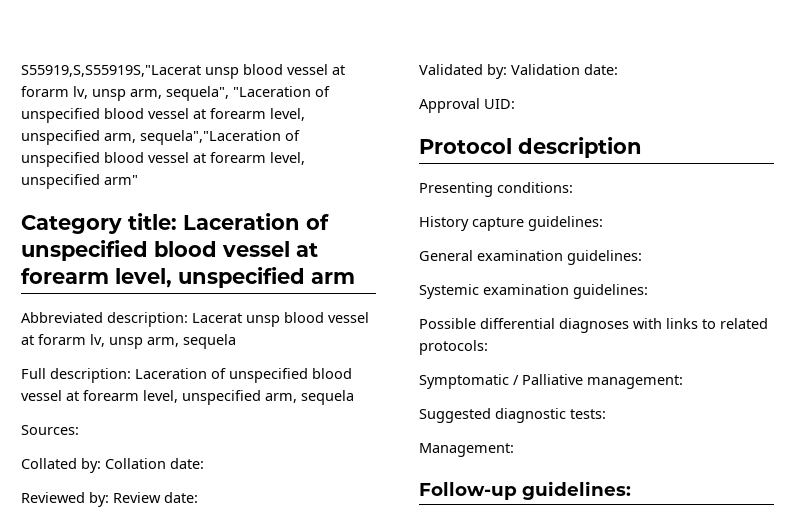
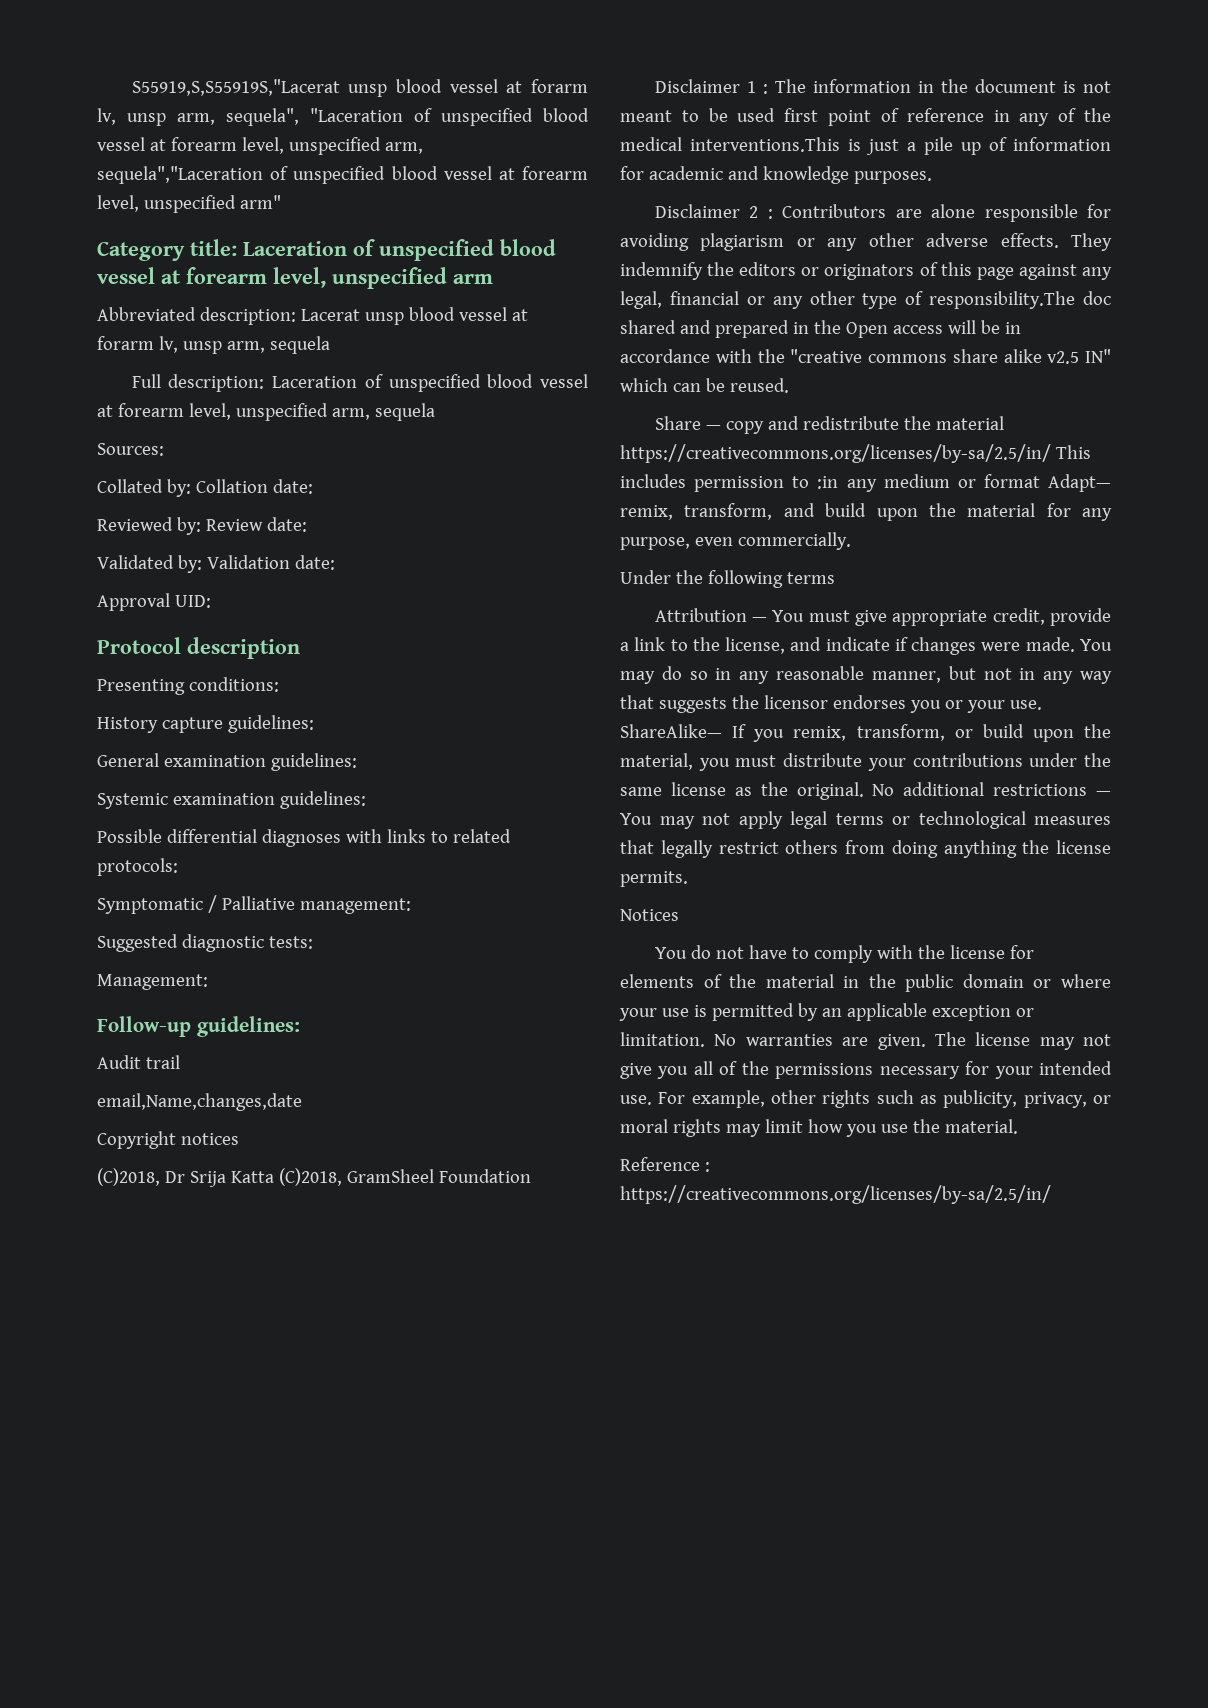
(631, 490) none -> [97,1055,180,1069] [97,1093,302,1111] [97,1131,239,1149] [97,1168,531,1187] [654,79,1111,94] [620,108,1111,126] [620,137,1111,155] [620,166,932,184] [654,204,1111,222] [620,233,1112,251] [620,262,1112,280] [620,291,1111,309] [620,320,1021,338] [620,349,1111,364] [620,378,789,393] [654,416,1004,434] [620,444,1091,463] [620,474,1111,492] [620,503,1112,521] [620,532,851,550] [620,570,835,588] [654,608,1111,626] [620,637,1112,655] [620,666,1112,684] [620,695,1042,713] [620,724,1111,742] [620,753,1111,771] [620,782,1111,800] [620,811,1111,829] [620,840,1111,858] [620,871,688,887] [620,909,679,921] [654,945,1034,963] [620,974,1111,992] [619,1003,1034,1021] [620,1032,1111,1050] [620,1061,1112,1079] [620,1090,1111,1108] [620,1119,1018,1137] [620,1157,710,1172] [620,1185,1051,1204] // Audit trail // email,Name,changes,date // Copyright notices // (C)2018, Dr Srija Katta (C)2018, GramSheel Foundation // Disclaimer 1 : The information in the document is not meant to be used first point of reference in any of the medical interventions.This is just a pile up of information for academic and knowledge purposes. // Disclaimer 2 : Contributors are alone responsible for avoiding plagiarism or any other adverse effects. They indemnify the editors or originators of this page against any legal, financial or any other type of responsibility.The doc shared and prepared in the Open access will be in accordance with the "creative commons share alike v2.5 IN" which can be reused. // Share — copy and redistribute the material https://creativecommons.org/licenses/by-sa/2.5/in/ This includes permission to :in any medium or format Adapt— remix, transform, and build upon the material for any purpose, even commercially. // Under the following terms // Attribution — You must give appropriate credit, provide a link to the license, and indicate if changes were made. You may do so in any reasonable manner, but not in any way that suggests the licensor endorses you or your use. ShareAlike— If you remix, transform, or build upon the material, you must distribute your contributions under the same license as the original. No additional restrictions — You may not apply legal terms or technological measures that legally restrict others from doing anything the license permits. // Notices // You do not have to comply with the license for elements of the material in the public domain or where your use is permitted by an applicable exception or limitation. No warranties are given. The license may not give you all of the permissions necessary for your intended use. For example, other rights such as publicity, privacy, or moral rights may limit how you use the material. // Reference : https://creativecommons.org/licenses/by-sa/2.5/in/

